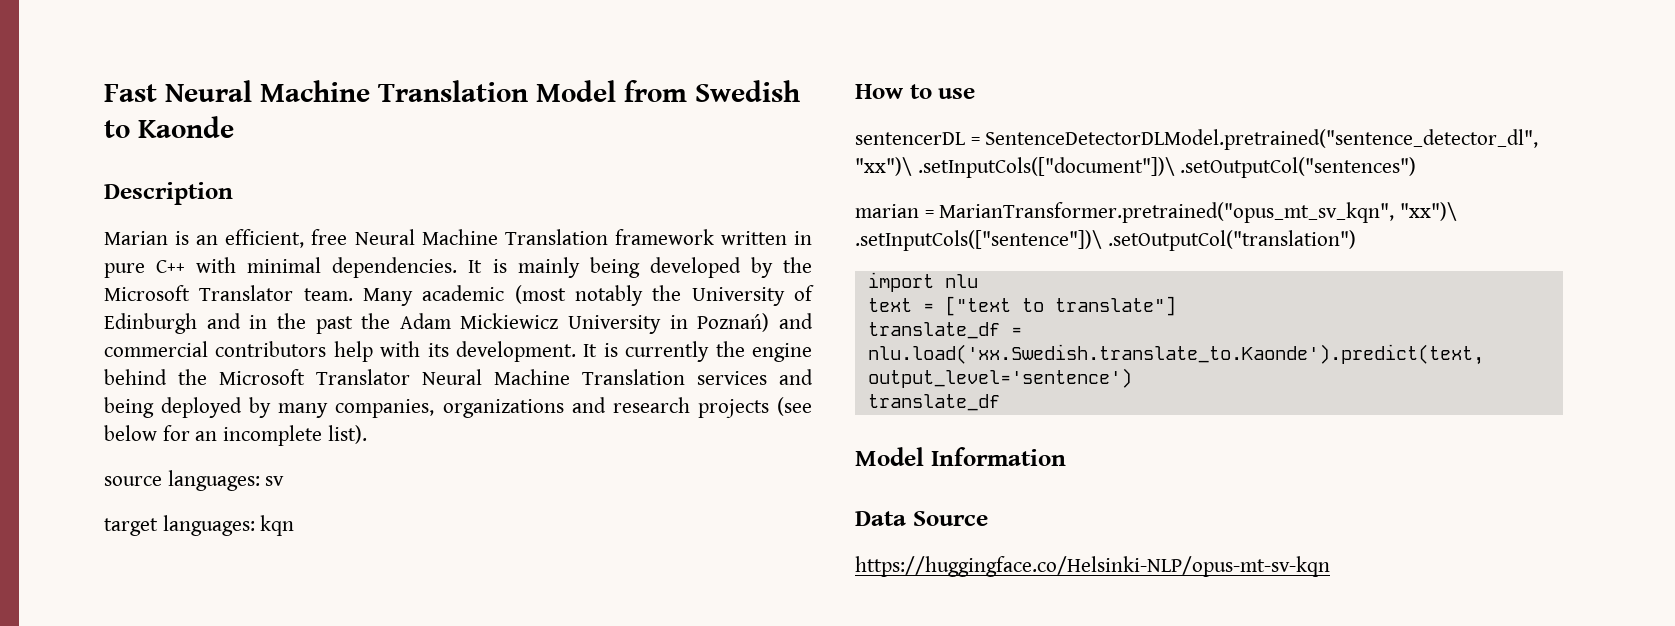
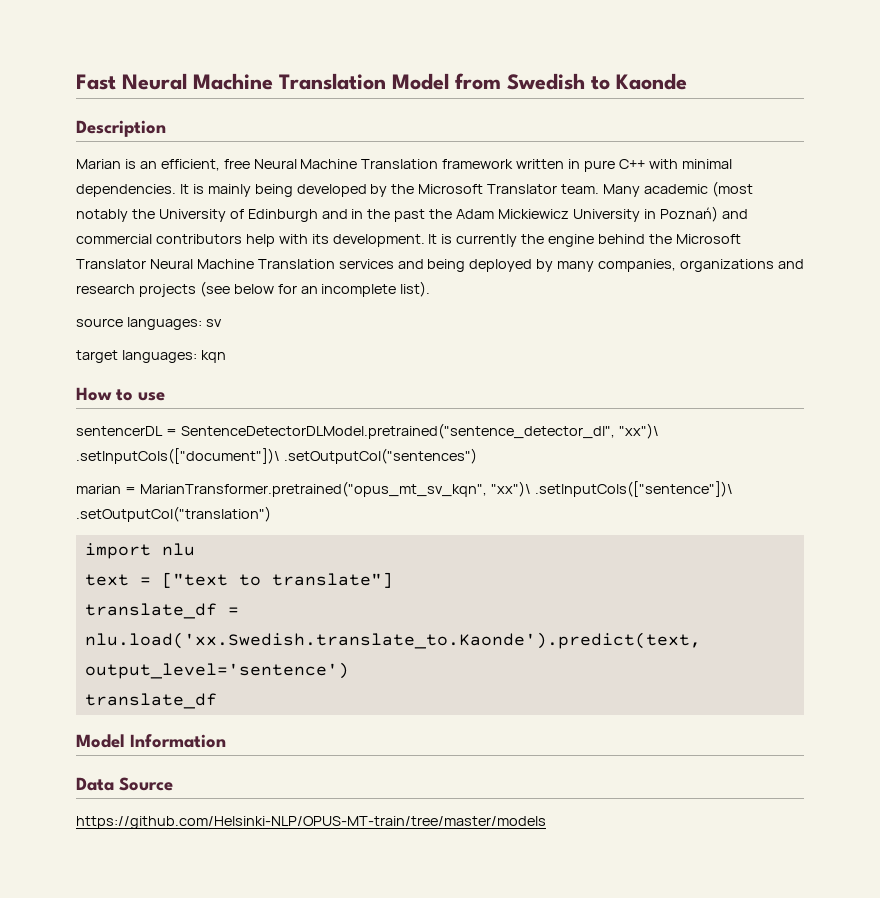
[855,556,1330,577] https://huggingface.co/Helsinki-NLP/opus-mt-sv-kqn -> [76,816,546,829] https://github.com/Helsinki-NLP/OPUS-MT-train/tree/master/models

